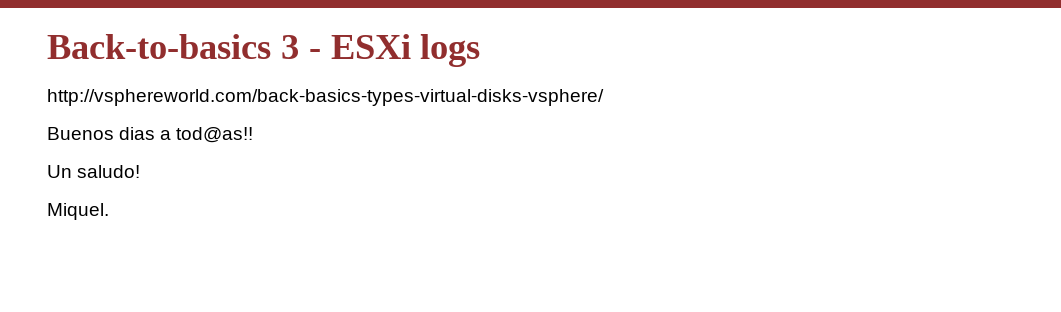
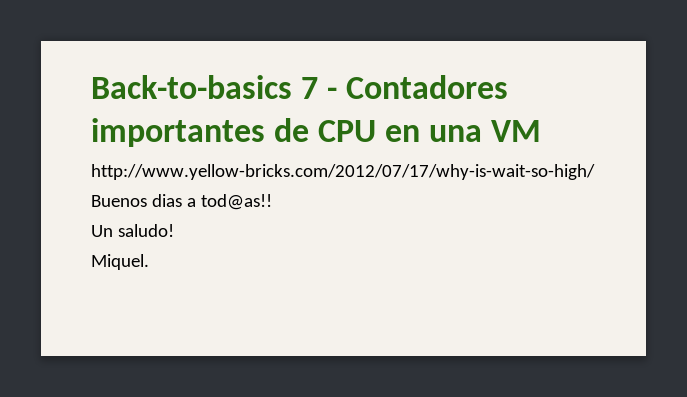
[280,34,481,67] [47,89,604,106] 3 - ESXi logs // http://vsphereworld.com/back-basics-types-virtual-disks-vsphere/ -> [301,75,509,99] [91,118,542,147] [91,164,595,180] 7 - Contadores importantes de CPU en una VM // http://www.yellow-bricks.com/2012/07/17/why-is-wait-so-high/

